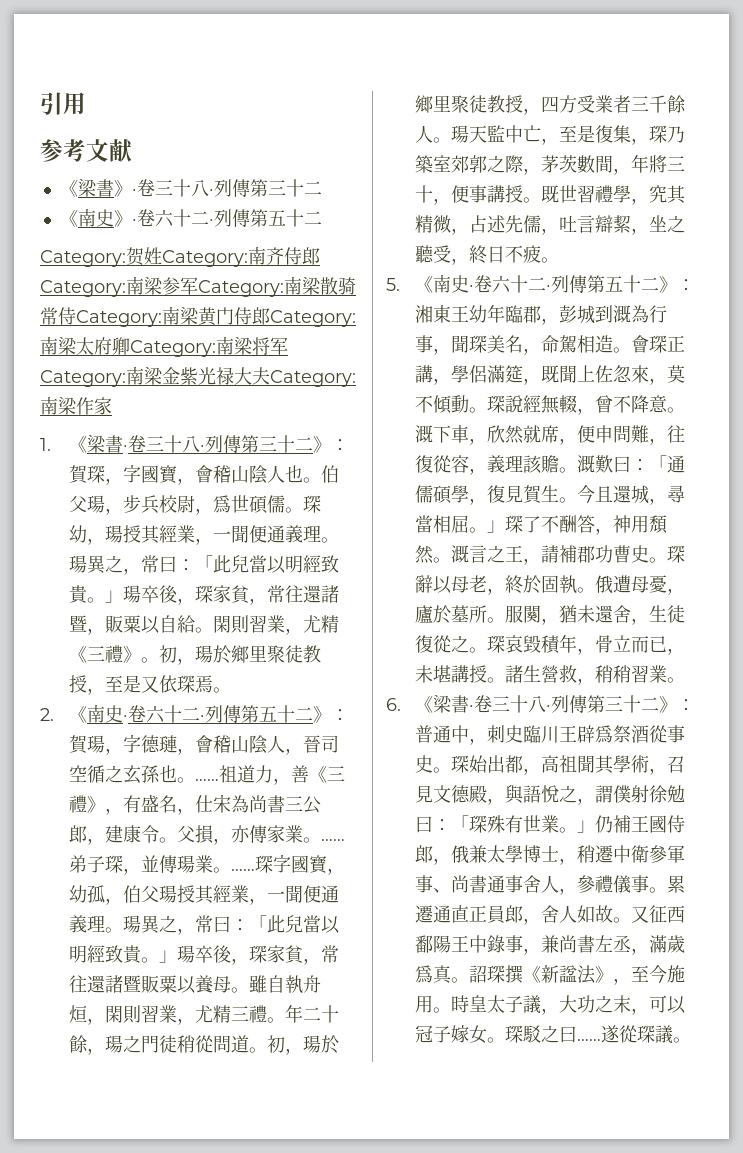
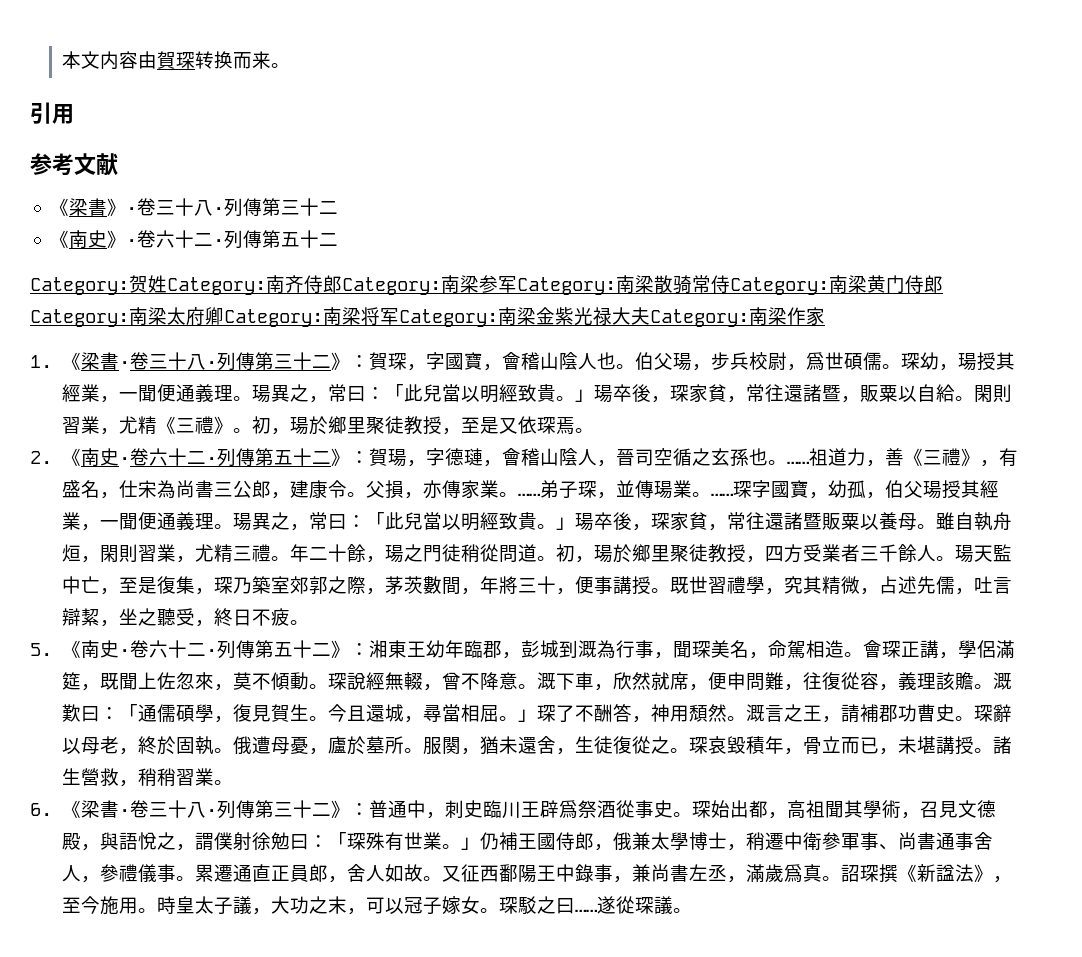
(40, 103) none -> [62,51,291,70] 本文内容由賀琛转换而来。 //

